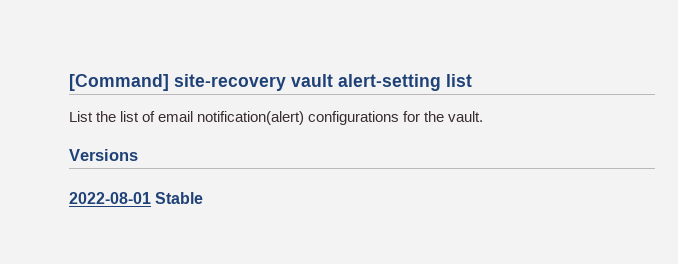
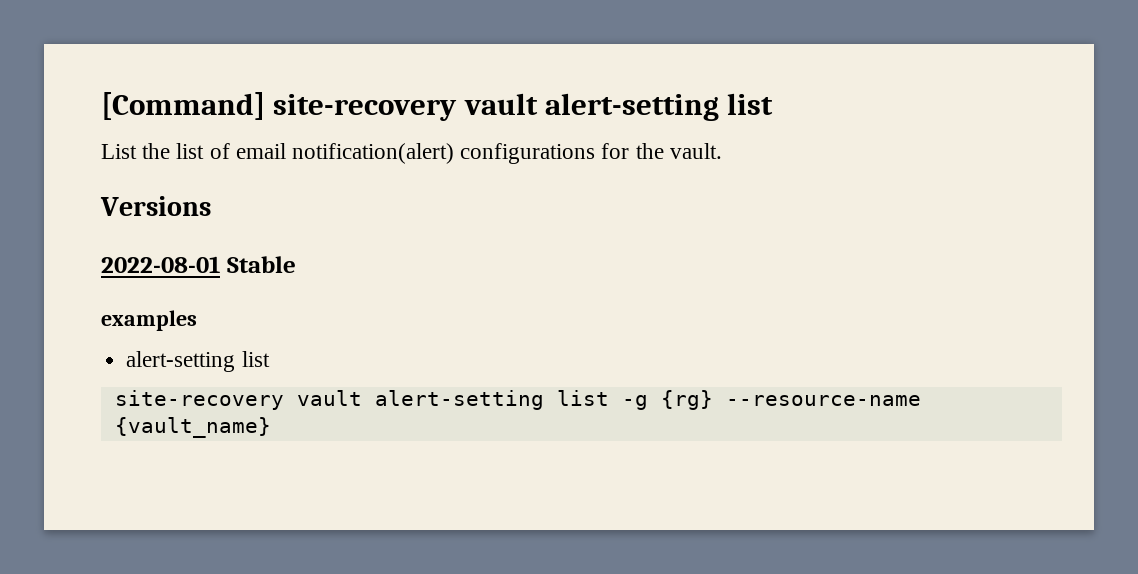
(204, 198) none -> [101,310,197,331] [126,351,270,372] [114,390,921,410] [114,417,271,438] // examples // alert-setting list // site-recovery vault alert-setting list -g {rg} --resource-name {vault_name}

